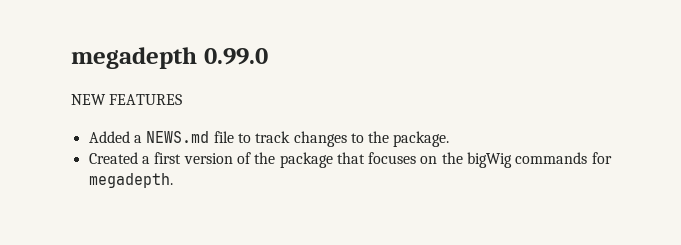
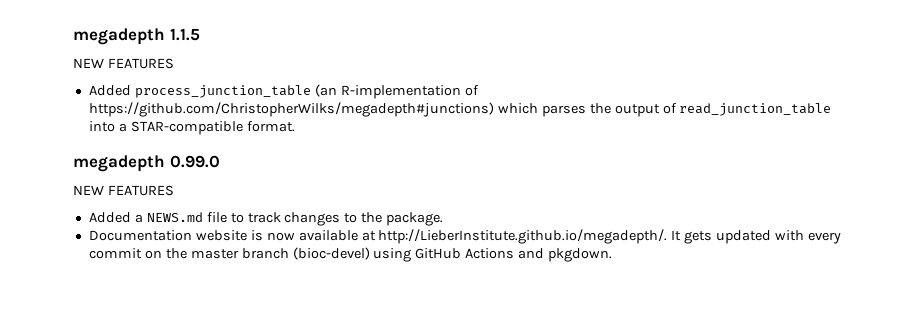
[71,47,197,69] megadepth -> [73,28,200,45] [73,58,174,69] [88,84,479,99] [88,102,832,117] [88,121,295,135] [73,155,165,172] megadepth 1.1.5 // NEW FEATURES // Added process_junction_table (an R-implementation of https://github.com/ChristopherWilks/megadepth#junctions) which parses the output of read_junction_table into a STAR-compatible format. // megadepth
[88,152,612,168] [88,173,173,188] Created a first version of the package that focuses on the bigWig commands for megadepth. -> [88,229,842,244] [88,247,613,262] Documentation website is now available at http://LieberInstitute.github.io/megadepth/. It gets updated with every commit on the master branch (bioc-devel) using GitHub Actions and pkgdown.

